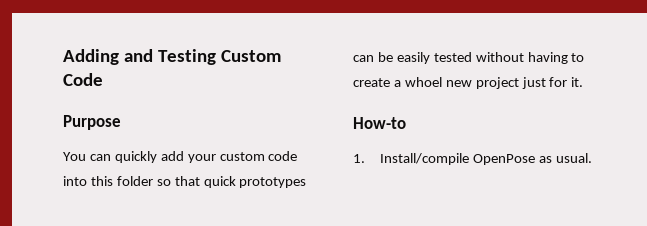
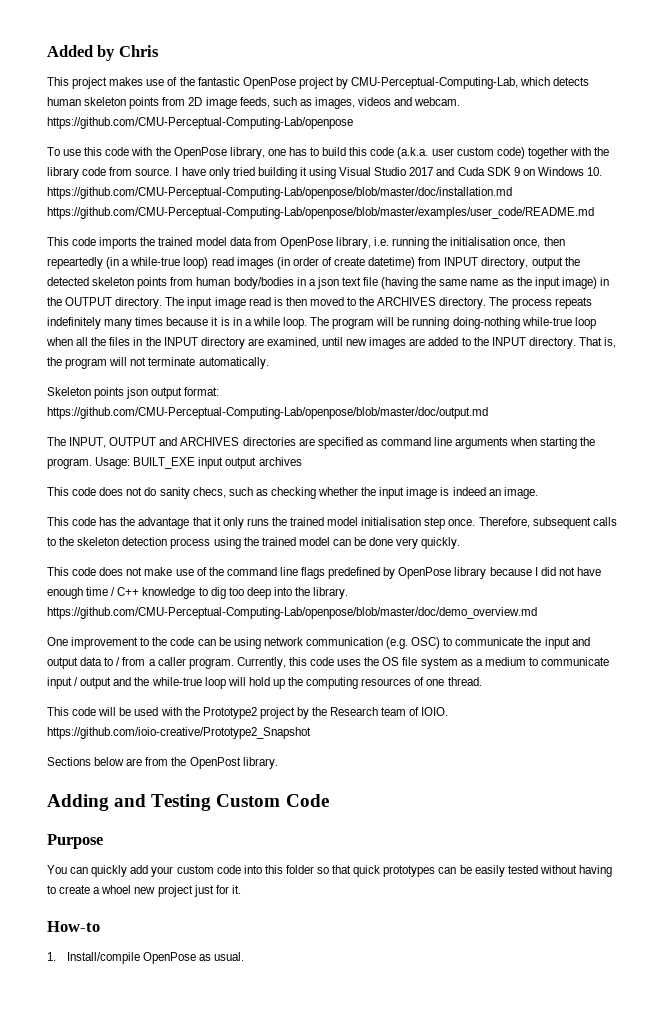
(63, 57) none -> [47,45,159,61] [47,77,590,89] [47,97,461,109] [47,117,353,129] [47,147,610,159] [47,167,603,179] [47,187,512,199] [47,207,594,219] [47,237,565,249] [47,257,580,269] [47,277,609,289] [47,297,592,309] [47,317,596,329] [46,337,617,349] [47,357,269,369] [47,387,220,399] [47,407,488,419] [47,437,596,449] [47,457,302,469] [47,487,538,499] [47,517,617,529] [47,537,461,549] [47,567,601,579] [47,587,349,599] [47,607,537,619] [47,637,590,649] [47,657,610,669] [47,677,482,689] [47,707,449,719] [47,727,311,739] [47,757,278,769] Added by Chris // This project makes use of the fantastic OpenPose project by CMU-Perceptual-Computing-Lab, which detects human skeleton points from 2D image feeds, such as images, videos and webcam. https://github.com/CMU-Perceptual-Computing-Lab/openpose // To use this code with the OpenPose library, one has to build this code (a.k.a. user custom code) together with the library code from source. I have only tried building it using Visual Studio 2017 and Cuda SDK 9 on Windows 10. https://github.com/CMU-Perceptual-Computing-Lab/openpose/blob/master/doc/installation.md https://github.com/CMU-Perceptual-Computing-Lab/openpose/blob/master/examples/user_code/README.md // This code imports the trained model data from OpenPose library, i.e. running the initialisation once, then repeartedly (in a while-true loop) read images (in order of create datetime) from INPUT directory, output the detected skeleton points from human body/bodies in a json text file (having the same name as the input image) in the OUTPUT directory. The input image read is then moved to the ARCHIVES directory. The process repeats indefinitely many times because it is in a while loop. The program will be running doing-nothing while-true loop when all the files in the INPUT directory are examined, until new images are added to the INPUT directory. That is, the program will not terminate automatically. // Skeleton points json output format: https://github.com/CMU-Perceptual-Computing-Lab/openpose/blob/master/doc/output.md // The INPUT, OUTPUT and ARCHIVES directories are specified as command line arguments when starting the program. Usage: BUILT_EXE input output archives // This code does not do sanity checs, such as checking whether the input image is indeed an image. // This code has the advantage that it only runs the trained model initialisation step once. Therefore, subsequent calls to the skeleton detection process using the trained model can be done very quickly. // This code does not make use of the command line flags predefined by OpenPose library because I did not have enough time / C++ knowledge to dig too deep into the library. https://github.com/CMU-Perceptual-Computing-Lab/openpose/blob/master/doc/demo_overview.md // One improvement to the code can be using network communication (e.g. OSC) to communicate the input and output data to / from a caller program. Currently, this code uses the OS file system as a medium to communicate input / output and the while-true loop will hold up the computing resources of one thread. // This code will be used with the Prototype2 project by the Research team of IOIO. https://github.com/ioio-creative/Prototype2_Snapshot // Sections below are from the OpenPost library. //

